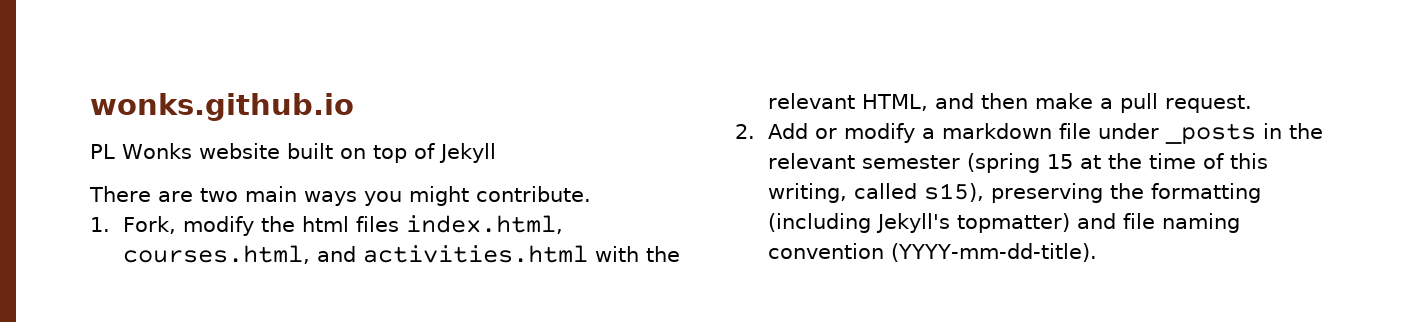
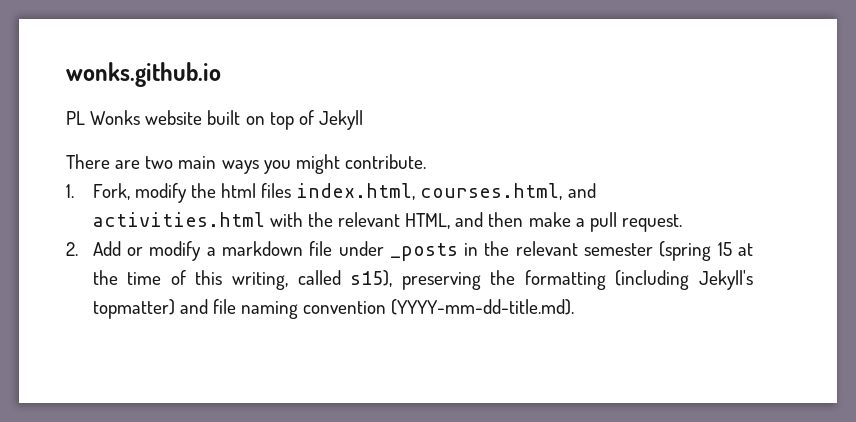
[890,243,1097,262] (YYYY-mm-dd-title). -> [391,299,575,315] (YYYY-mm-dd-title.md).

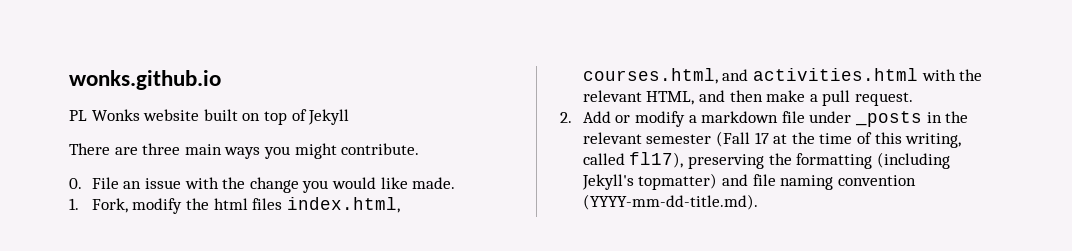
[145,156,174,169] two -> [142,143,181,155] three
(426, 161) none -> [69,177,456,193] // 0. File an issue with the change you would like made.
[659,241,732,261] (spring 15 -> [716,131,769,147] (Fall 17
[350,270,393,287] s15), -> [629,152,684,168] fl17),

